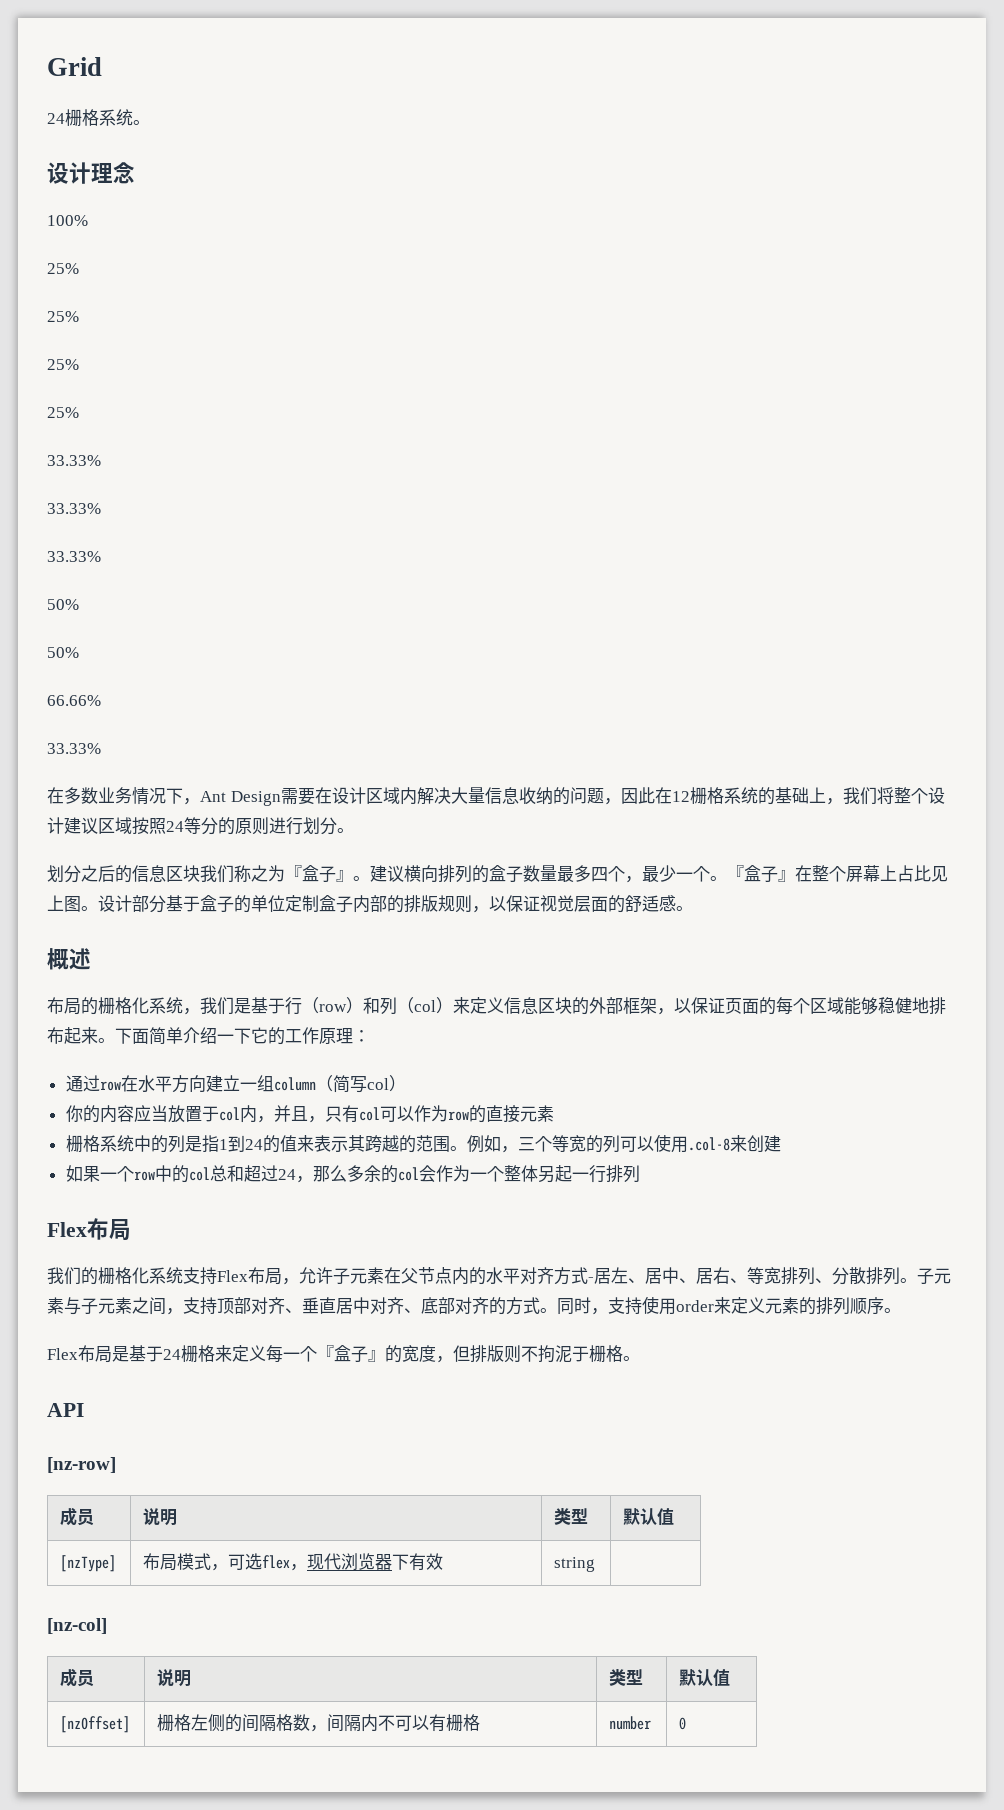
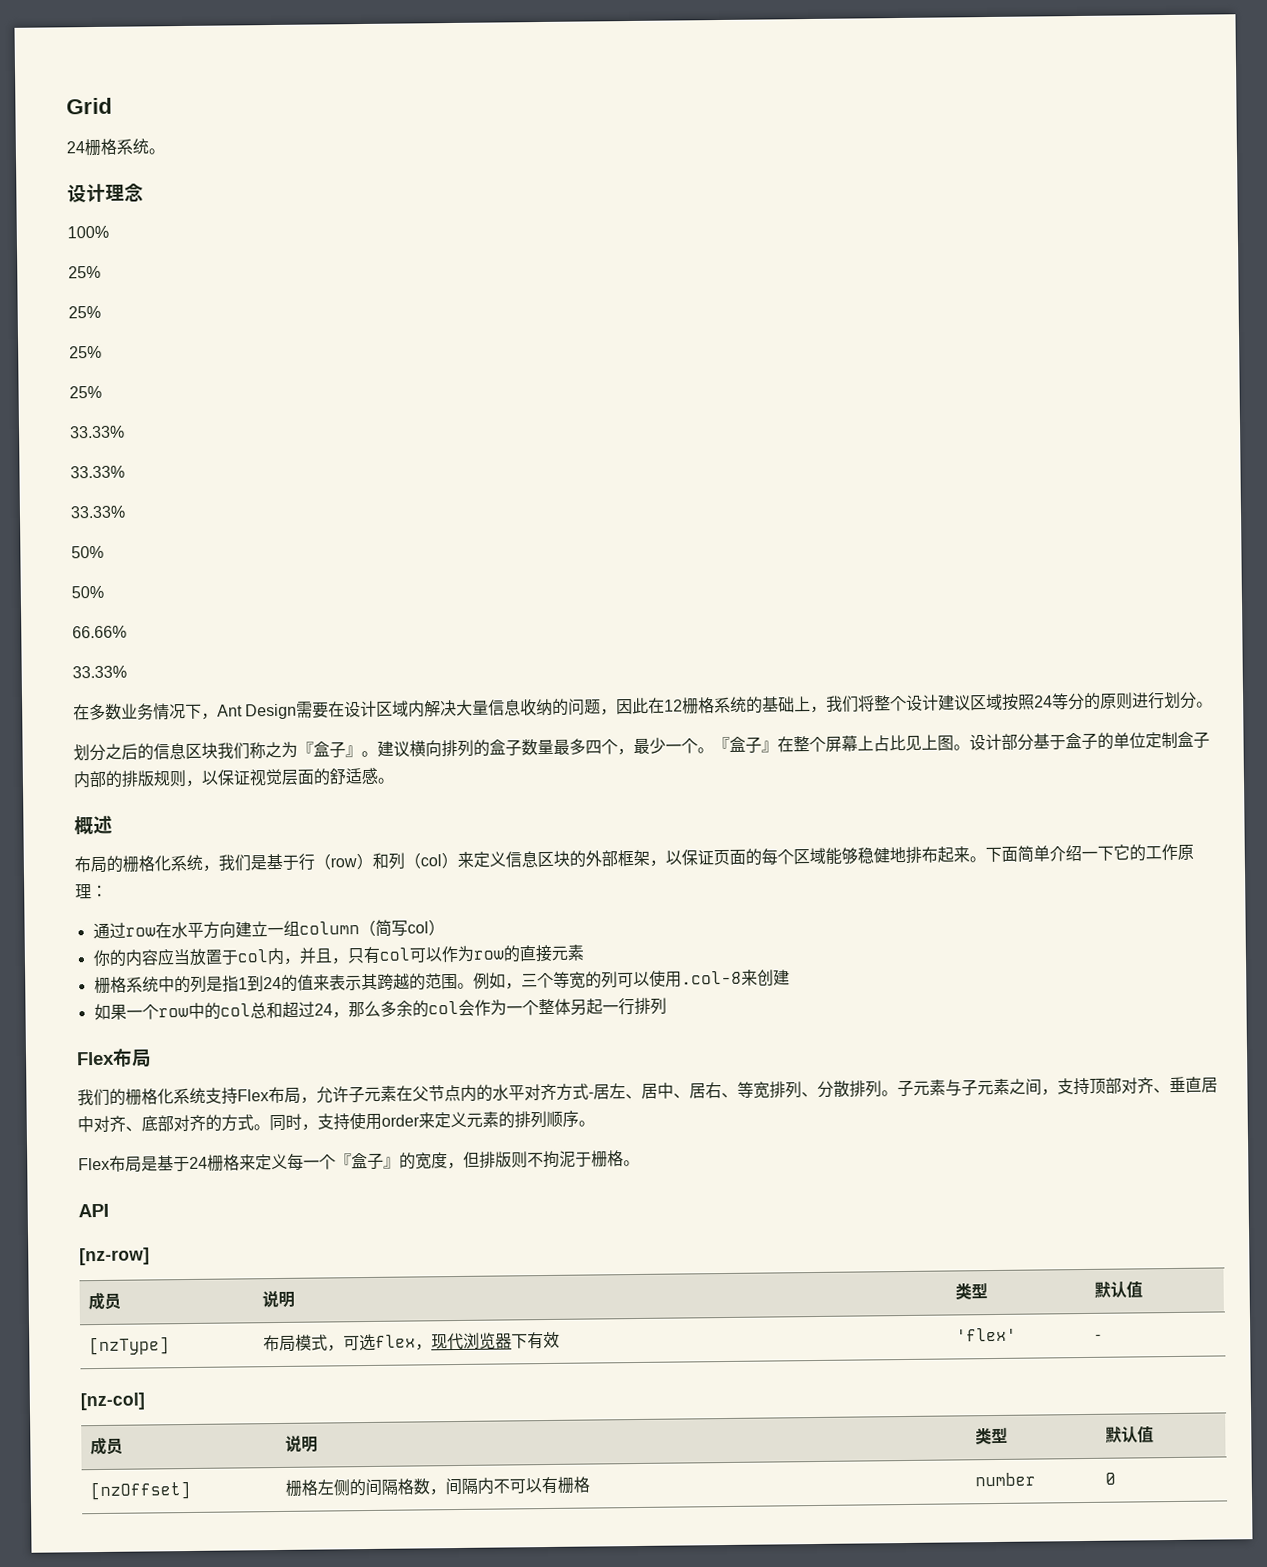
[554,1557,596,1572] string | -> [955,1327,1017,1342] [1094,1334,1101,1340] 'flex' | -

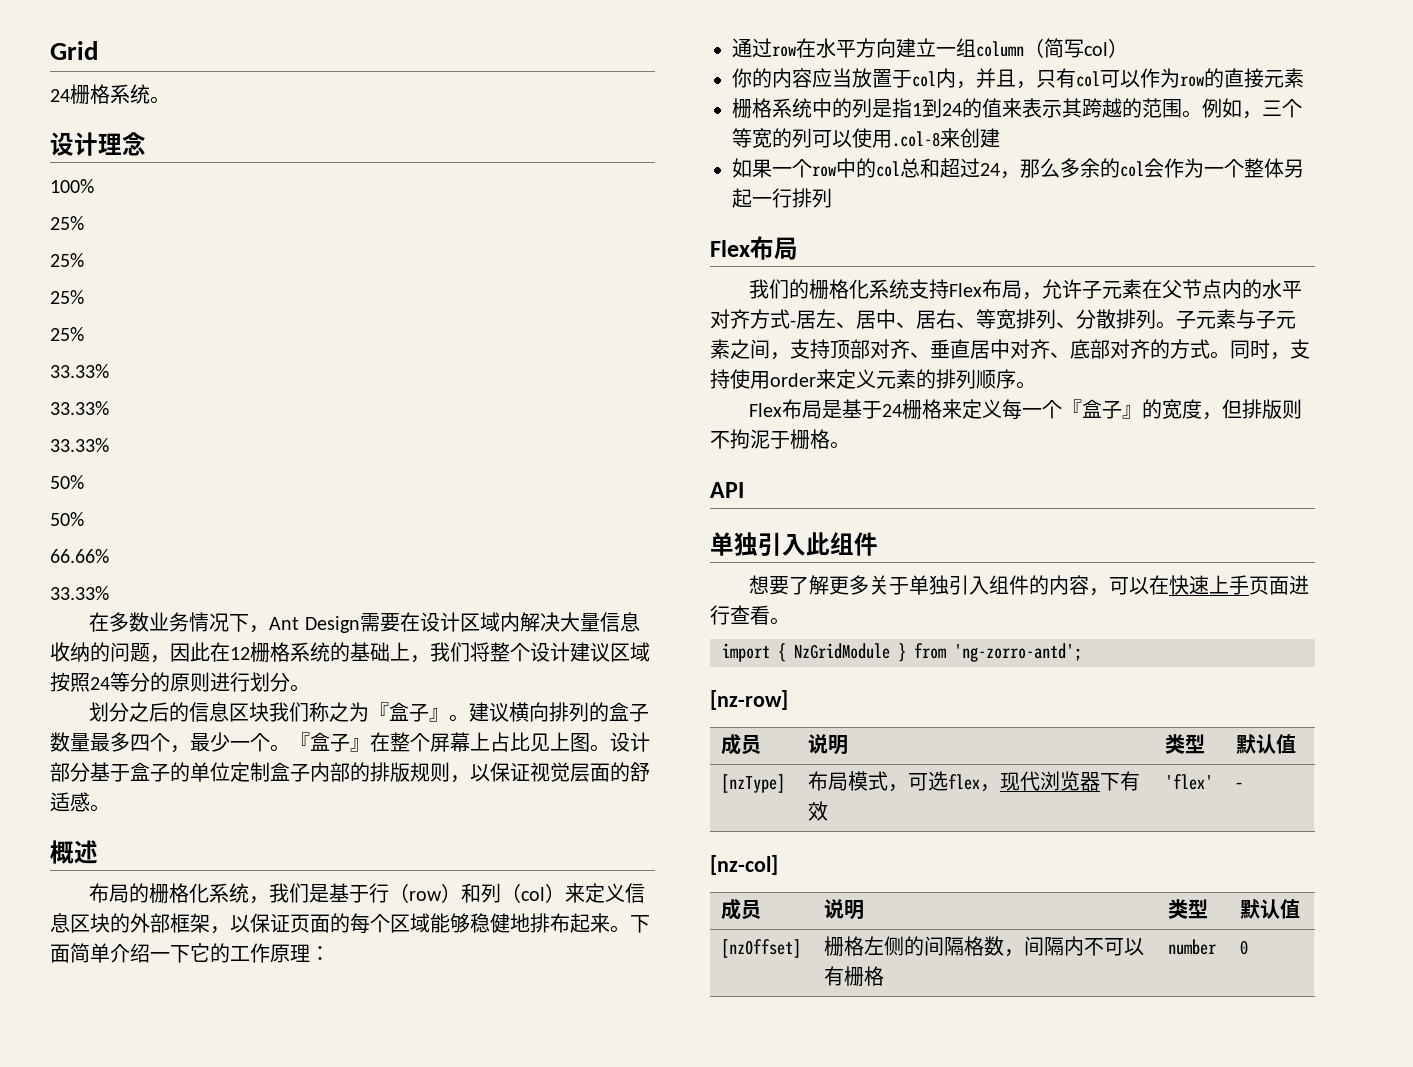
(109, 1210) none -> [710,532,878,556] [749,575,1310,596] [710,605,790,625] [722,643,1082,662] // 单独引入此组件 // 想要了解更多关于单独引入组件的内容，可以在快速上手页面进行查看。 // import { NzGridModule } from 'ng-zorro-antd';

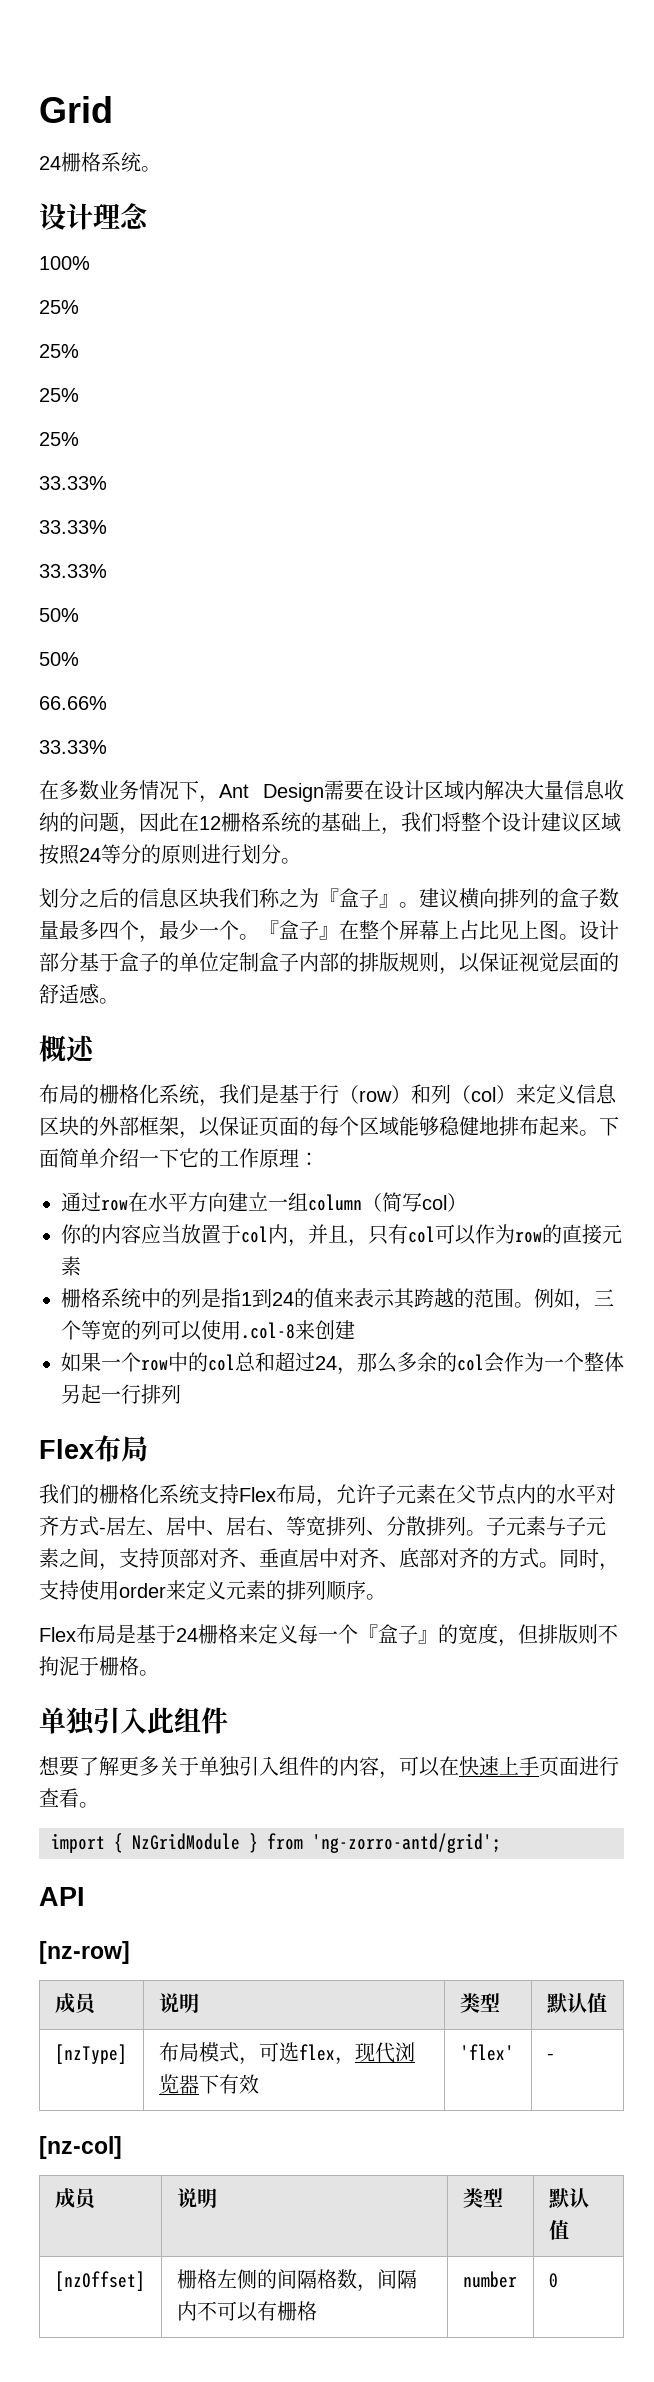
[710,482,744,498] // API -> (159, 1673) none
[954,643,1082,662] 'ng-zorro-antd'; -> [312,1833,501,1853] [39,1887,85,1906] 'ng-zorro-antd/grid'; // API

